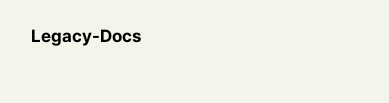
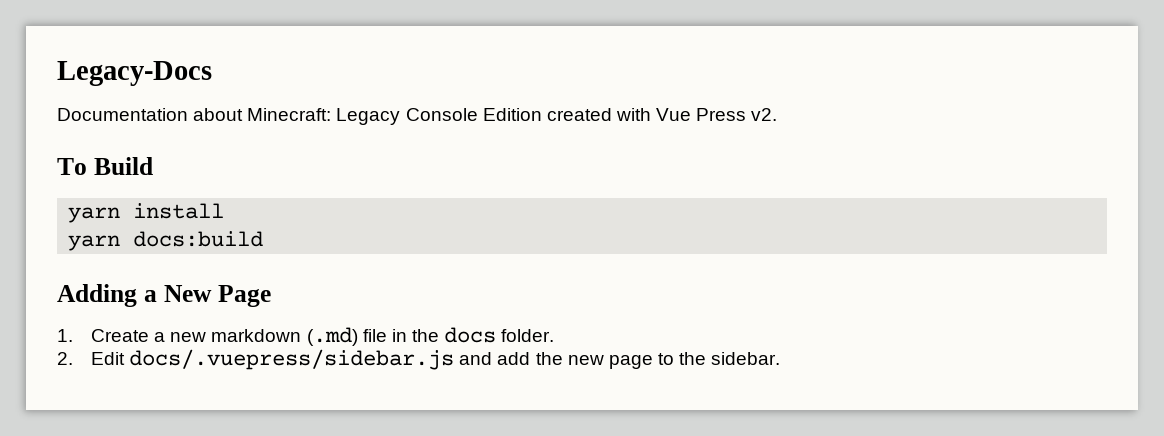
(141, 37) none -> [57,108,778,125] [57,157,153,175] [68,203,225,223] [68,231,264,251] [57,284,271,307] [57,327,555,346] [57,349,781,370] // Documentation about Minecraft: Legacy Console Edition created with Vue Press v2. // To Build // yarn install // yarn docs:build // Adding a New Page // 1. Create a new markdown (.md) file in the docs folder. // 2. Edit docs/.vuepress/sidebar.js and add the new page to the sidebar.

